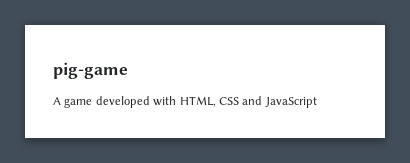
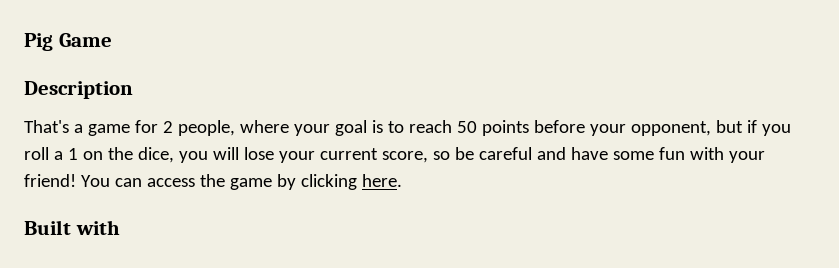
[53,62,128,79] [53,96,317,108] pig-game // A game developed with HTML, CSS and JavaScript -> [24,33,112,51] [24,81,133,99] [24,120,791,136] [24,147,765,163] [24,174,402,190] [24,220,120,235] Pig Game // Description // That's a game for 2 people, where your goal is to reach 50 points before your opponent, but if you roll a 1 on the dice, you will lose your current score, so be careful and have some fun with your friend! You can access the game by clicking here. // Built with

